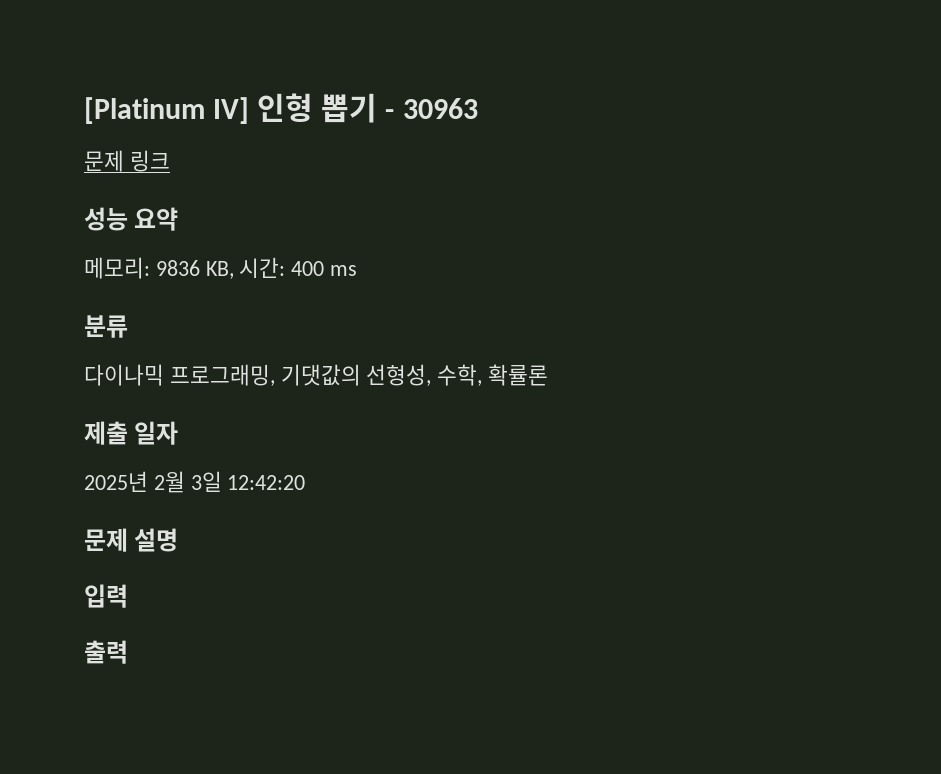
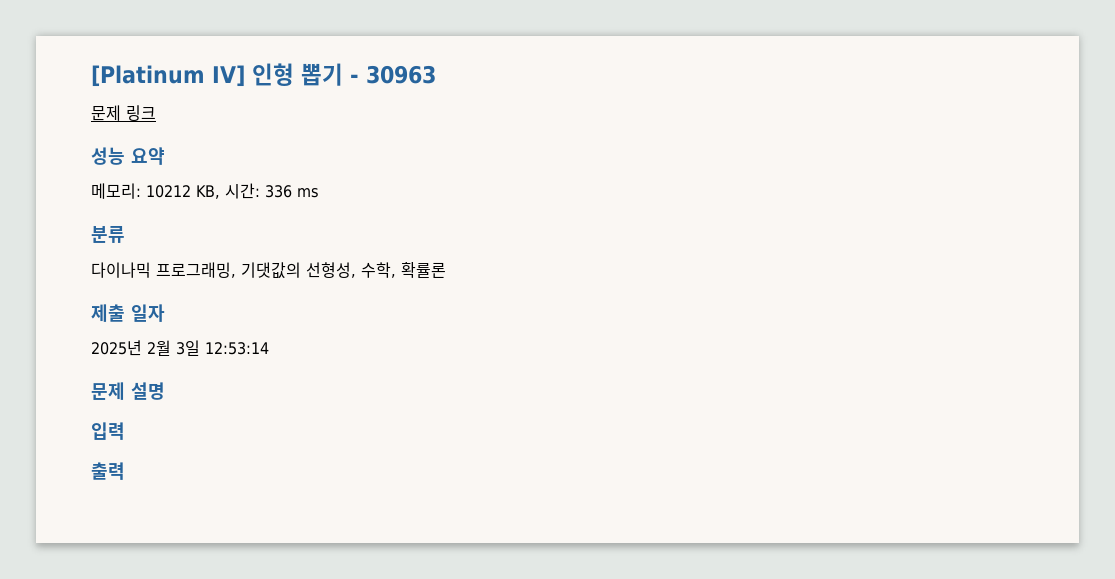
[155,260,200,276] 9836 -> [146,185,191,198] 10212
[291,261,325,276] 400 -> [265,185,292,198] 336
[227,475,306,490] 12:42:20 -> [205,342,269,355] 12:53:14

